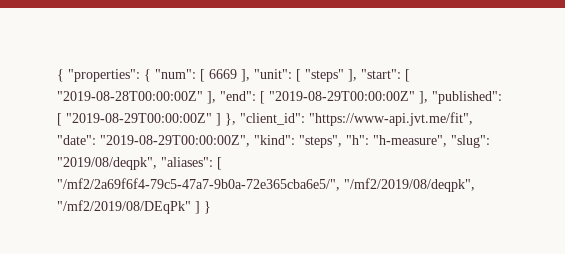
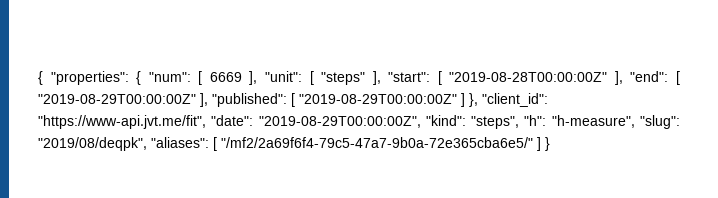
[57,178,475,192] [57,200,191,214] "/mf2/2a69f6f4-79c5-47a7-9b0a-72e365cba6e5/", "/mf2/2019/08/deqpk", "/mf2/2019/08/DEqPk" -> [221,137,533,148] "/mf2/2a69f6f4-79c5-47a7-9b0a-72e365cba6e5/"

